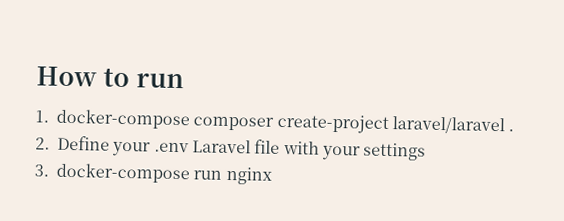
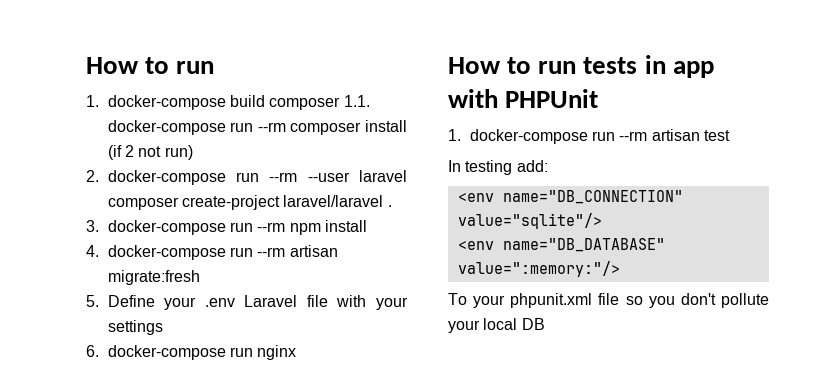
[193,113,515,135] [35,137,50,150] composer create-project laravel/laravel . // 2. -> [230,95,370,110] [107,120,407,135] [107,145,193,160] [86,170,407,185] [107,195,392,210] [86,220,368,235] [86,245,338,260] [107,270,200,285] [86,295,99,307] build composer 1.1. docker-compose run --rm composer install (if 2 not run) // 2. docker-compose run --rm --user laravel composer create-project laravel/laravel . // 3. docker-compose run --rm npm install // 4. docker-compose run --rm artisan migrate:fresh // 5.
[34,164,49,177] 3. -> [86,345,99,357] 6.
(272, 175) none -> [448,55,714,78] [448,89,599,108] [448,129,731,144] [448,160,548,175] [457,190,683,204] [457,213,602,229] [457,238,665,252] [457,261,620,277] [448,293,769,308] [448,318,545,333] // How to run tests in app with PHPUnit // 1. docker-compose run --rm artisan test // In testing add: // <env name="DB_CONNECTION" value="sqlite"/> // <env name="DB_DATABASE" value=":memory:"/> // To your phpunit.xml file so you don't pollute your local DB

